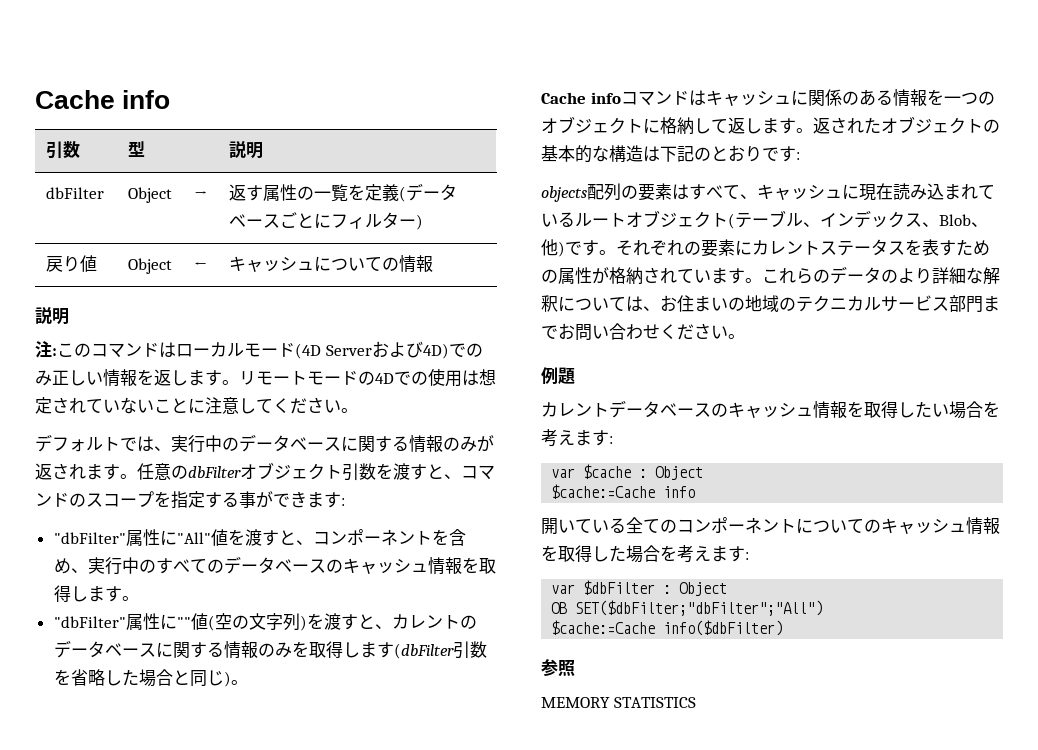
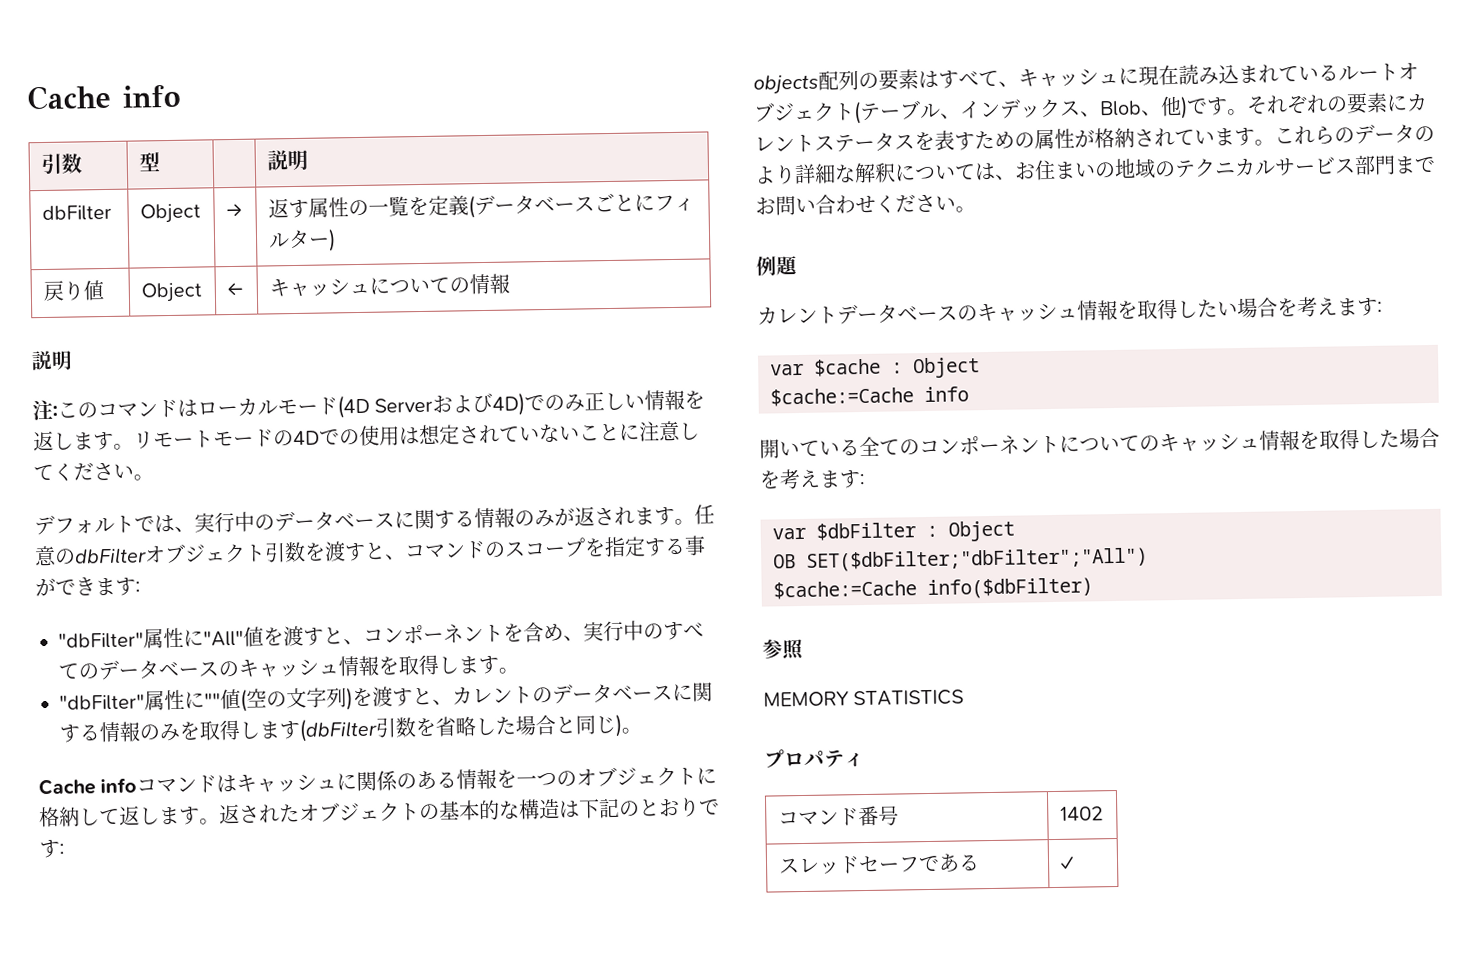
(696, 702) none -> [764,749,865,769] [777,805,899,827] [1059,806,1104,821] [777,853,980,875] [1059,856,1074,870] // プロパティ // コマンド番号 | 1402 // スレッドセーフである | ✓

